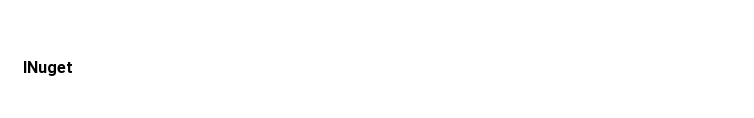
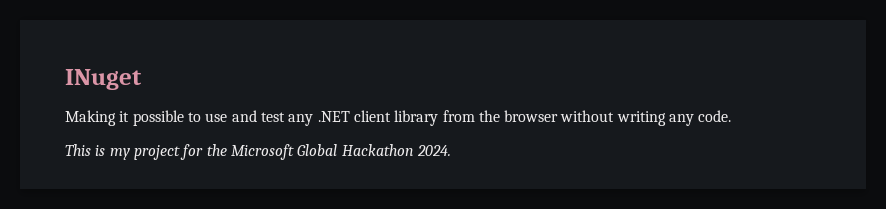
(73, 68) none -> [65,110,732,126] [65,144,451,160] // Making it possible to use and test any .NET client library from the browser without writing any code. // This is my project for the Microsoft Global Hackathon 2024.

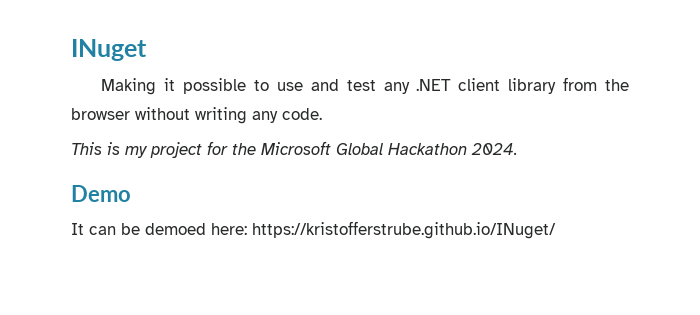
(451, 150) none -> [71,185,131,202] [71,221,556,239] // Demo // It can be demoed here: https://kristofferstrube.github.io/INuget/

